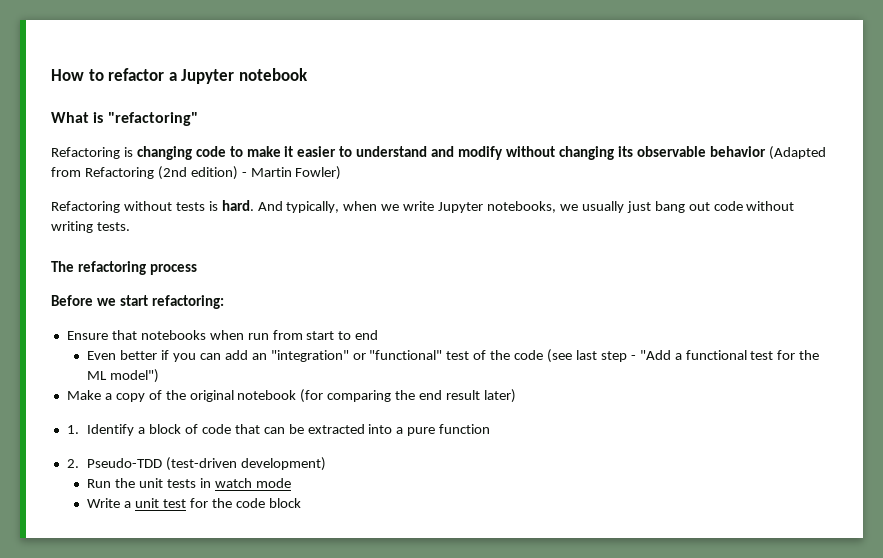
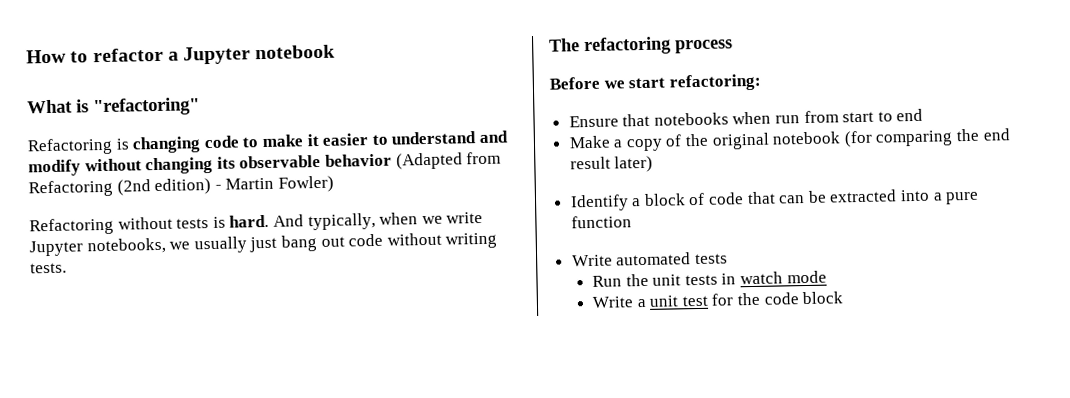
[87,349,820,363] [87,369,160,383] // Even better if you can add an "integration" or "functional" test of the code (see last step - "Add a functional test for the ML model") -> (924, 115) none
[66,425,79,434] 1. -> (654, 164) none
[66,457,327,471] 2. Pseudo-TDD (test-driven development) -> [571,252,728,267] Write automated tests

